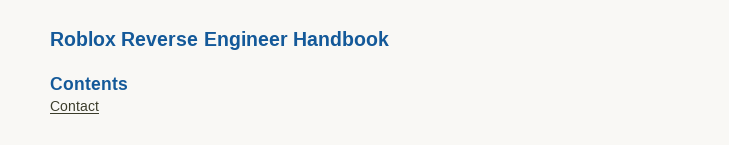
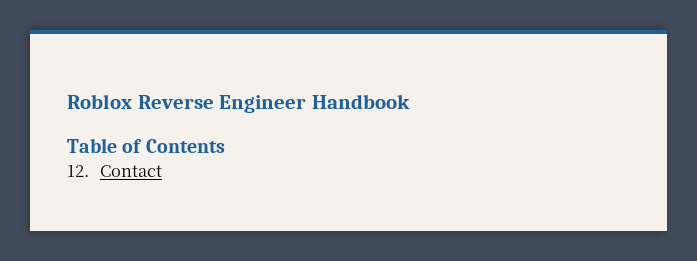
(389, 38) none -> [67,138,143,153] Table of
(128, 83) none -> [67,165,89,177] 12.

